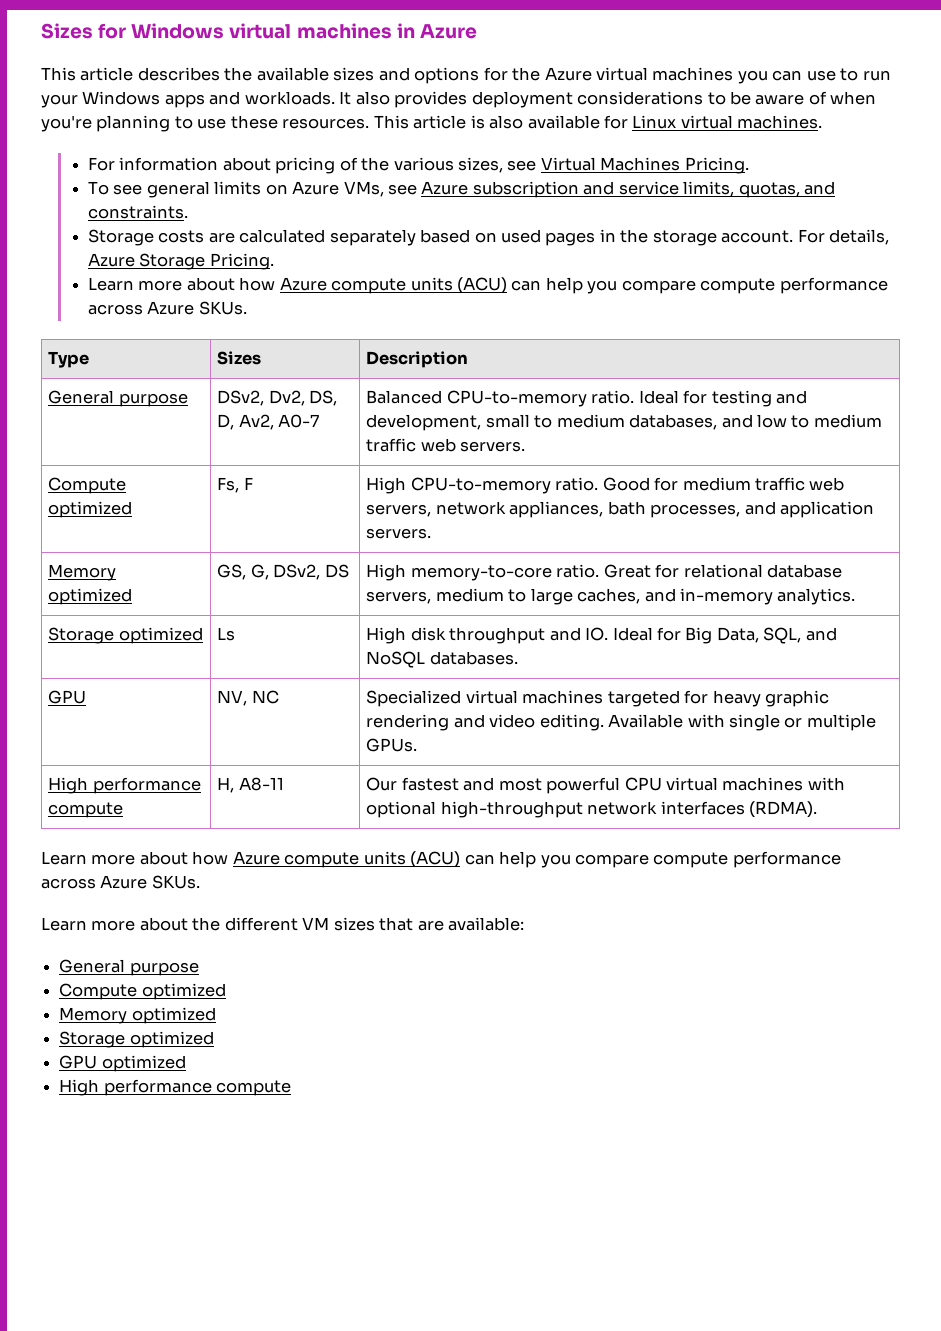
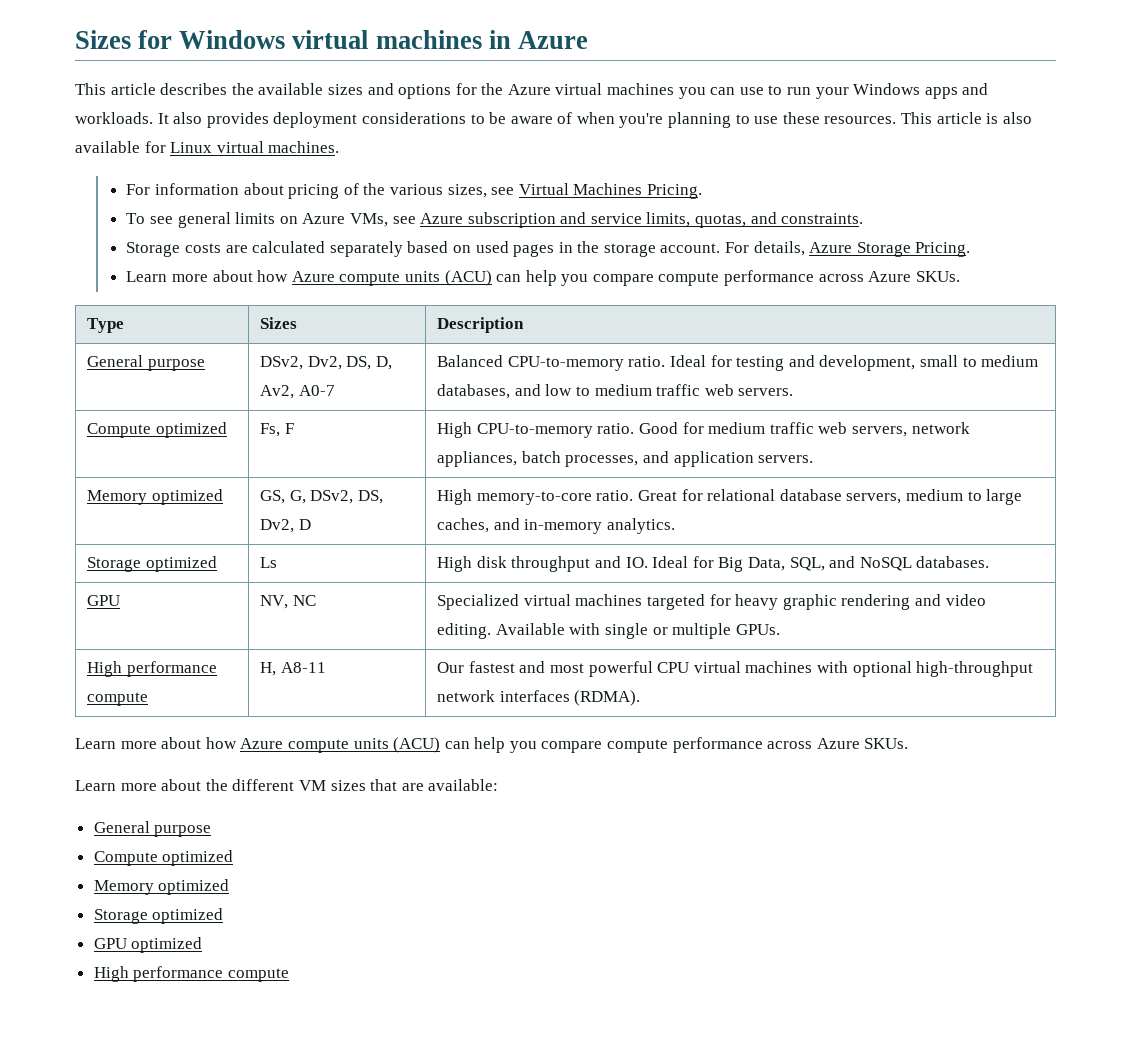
[607,501,646,515] bath -> [521,451,561,463] batch
[324,564,349,578] DS -> [357,490,383,504] [260,519,311,533] DS, Dv2, D

